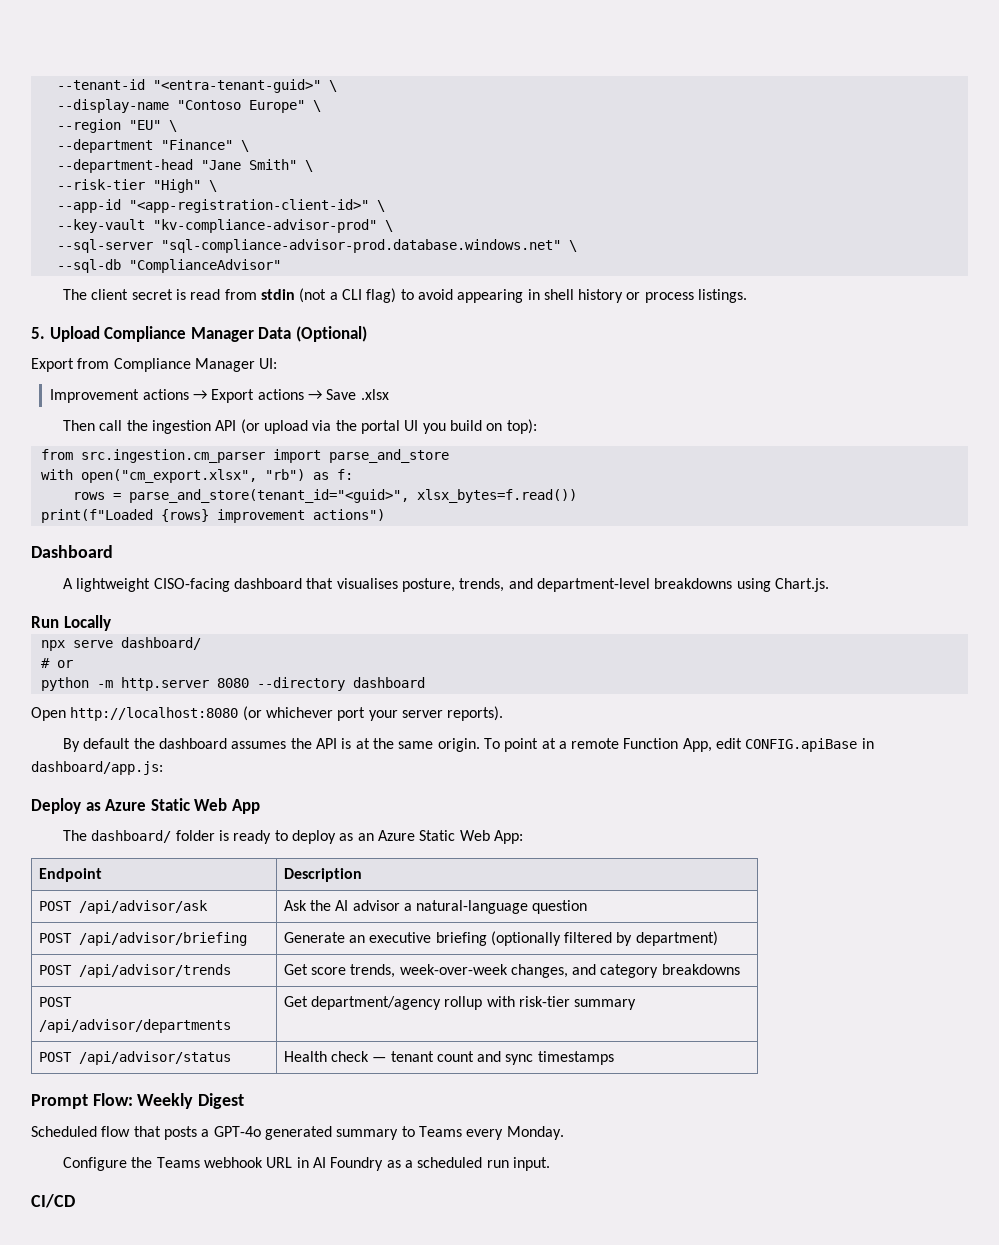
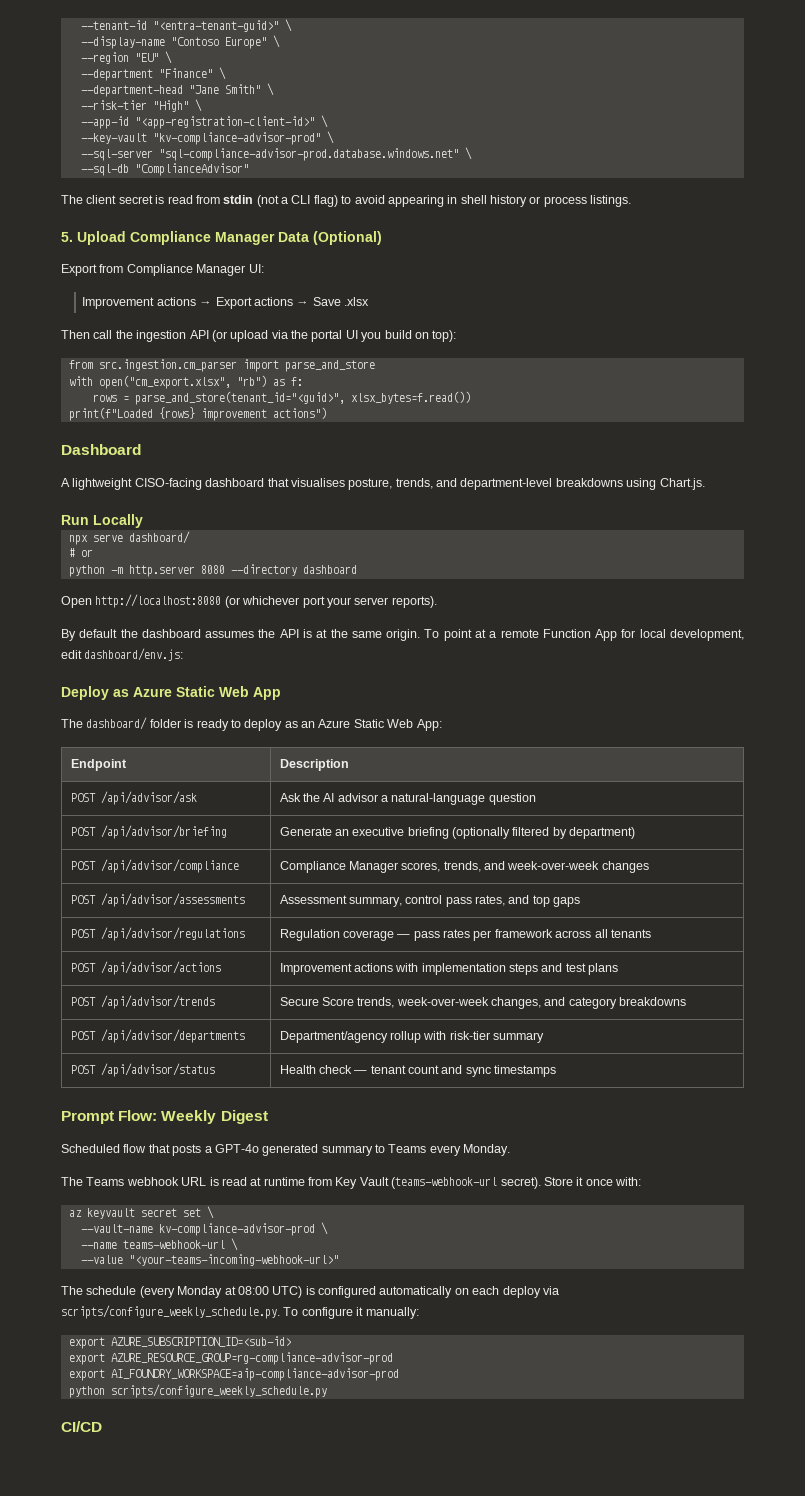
[682,738,874,752] [31,761,163,775] App, edit CONFIG.apiBase in dashboard/app.js: -> [595,629,744,641] [61,648,184,661] App for local development, edit dashboard/env.js:
(718, 938) none -> [70,859,239,873] [279,861,649,873] [70,893,245,907] [279,895,581,907] [70,927,245,941] [279,929,651,941] [70,961,221,975] [279,963,619,975] // POST /api/advisor/compliance | Compliance Manager scores, trends, and week-over-week changes // POST /api/advisor/assessments | Assessment summary, control pass rates, and top gaps // POST /api/advisor/regulations | Regulation coverage — pass rates per framework across all tenants // POST /api/advisor/actions | Improvement actions with implementation steps and test plans
[283,964,346,975] Get score -> [279,997,354,1006] Secure Score
[283,996,441,1010] Get department/agency -> [279,1031,388,1043] Department/agency
[63,1157,153,1171] Configure the -> [61,1177,83,1186] The
[296,1157,550,1171] in AI Foundry as a scheduled run input. -> [209,1177,641,1189] [68,1206,214,1219] [80,1222,328,1236] [80,1238,238,1251] [80,1254,339,1266] [61,1286,559,1298] [61,1305,419,1319] [68,1336,291,1349] [68,1352,393,1365] [68,1368,399,1381] [68,1384,327,1398] is read at runtime from Key Vault (teams-webhook-url secret). Store it once with: // az keyvault secret set \ // --vault-name kv-compliance-advisor-prod \ // --name teams-webhook-url \ // --value "<your-teams-incoming-webhook-url>" // The schedule (every Monday at 08:00 UTC) is configured automatically on each deploy via scripts/configure_weekly_schedule.py. To configure it manually: // export AZURE_SUBSCRIPTION_ID=<sub-id> // export AZURE_RESOURCE_GROUP=rg-compliance-advisor-prod // export AI_FOUNDRY_WORKSPACE=aip-compliance-advisor-prod // python scripts/configure_weekly_schedule.py

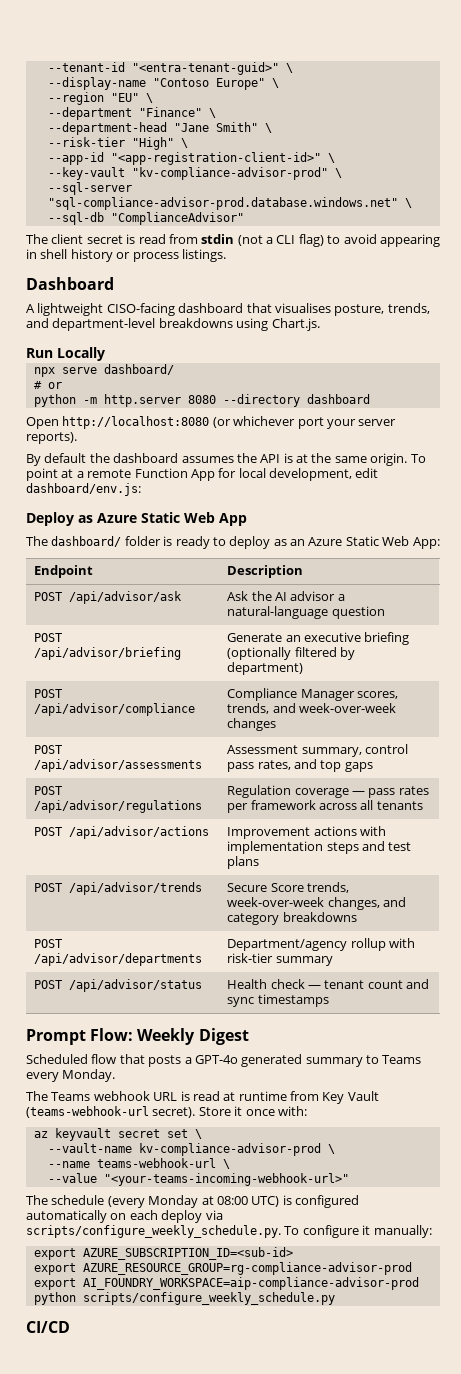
[61,231,382,245] [61,264,264,276] [82,297,370,309] [61,330,457,342] [68,359,375,372] [68,375,303,389] [92,391,471,405] [68,407,327,421] // 5. Upload Compliance Manager Data (Optional) // Export from Compliance Manager UI: // Improvement actions → Export actions → Save .xlsx // Then call the ingestion API (or upload via the portal UI you build on top): // from src.ingestion.cm_parser import parse_and_store // with open("cm_export.xlsx", "rb") as f: // rows = parse_and_store(tenant_id="<guid>", xlsx_bytes=f.read()) // print(f"Loaded {rows} improvement actions") -> (226, 255) none

